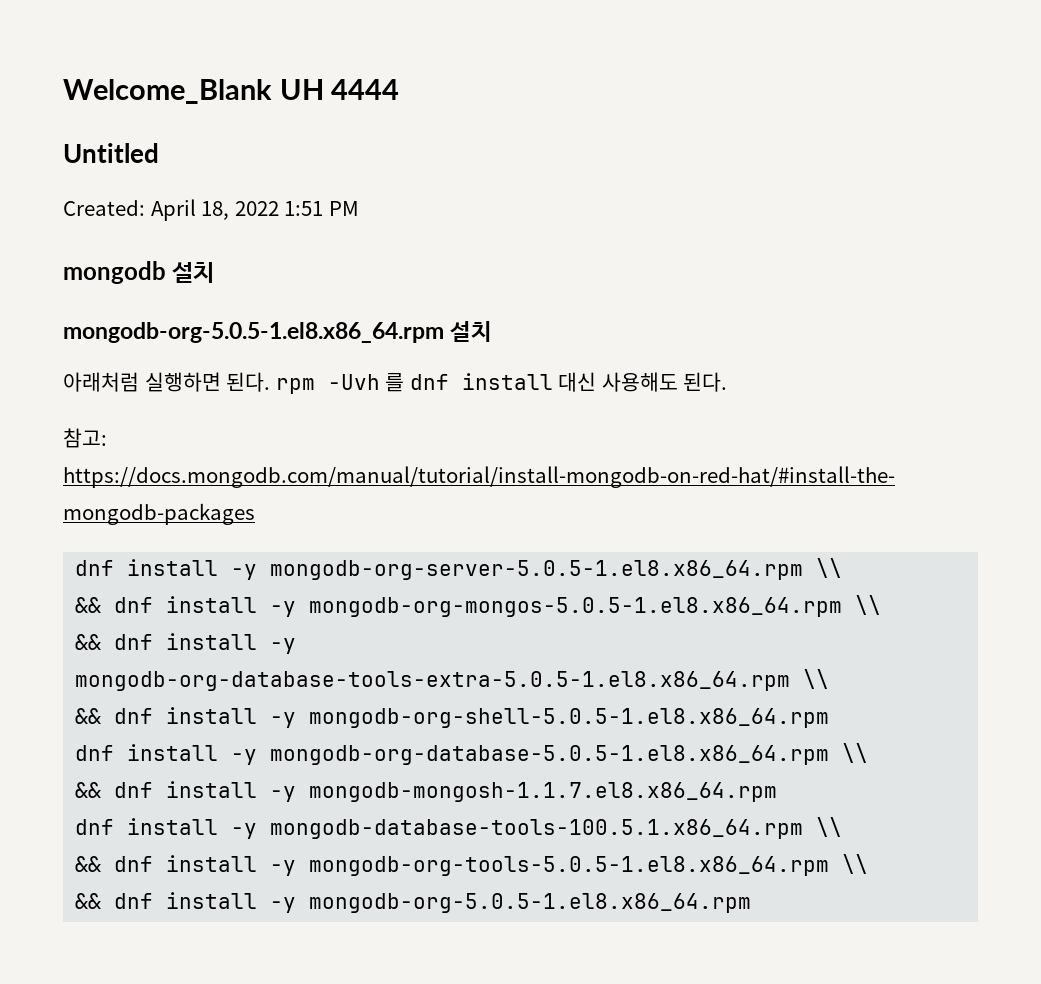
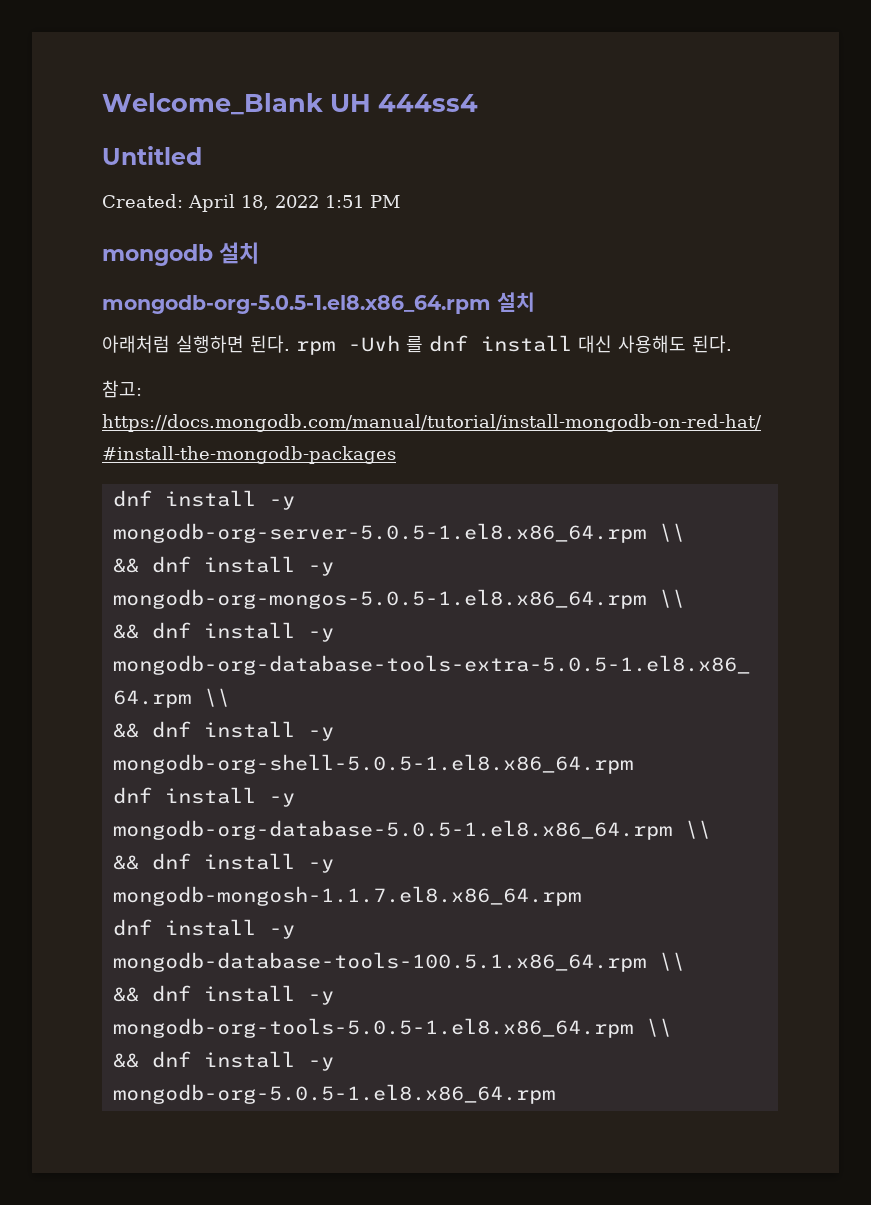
[331,79,400,100] 4444 -> [378,94,478,112] 444ss4

